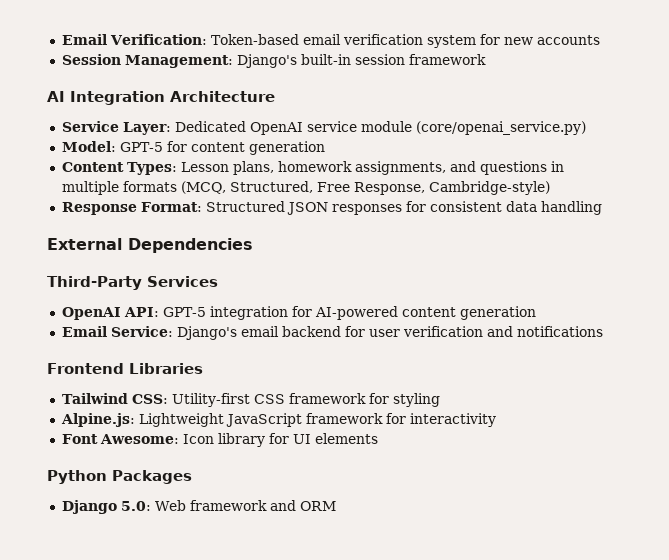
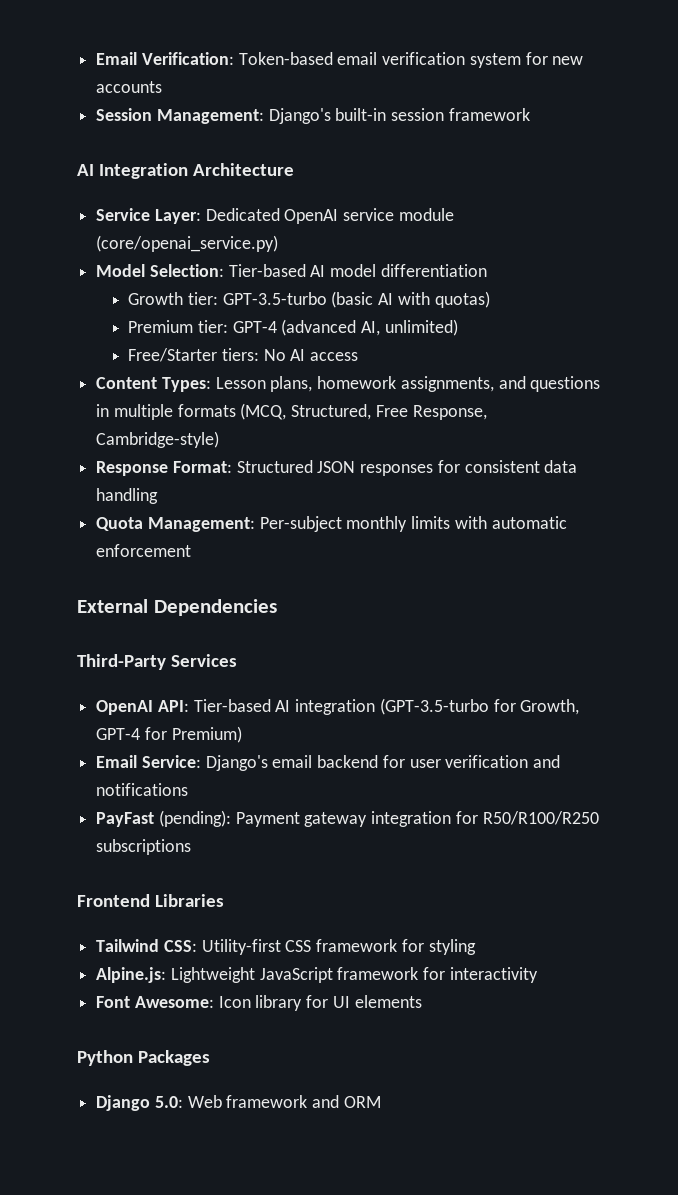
[61,141,325,155] Model: GPT-5 for content generation -> [96,264,487,277] [128,291,490,308] [128,319,458,336] [128,348,359,362] Model Selection: Tier-based AI model differentiation // Growth tier: GPT-3.5-turbo (basic AI with quotas) // Premium tier: GPT-4 (advanced AI, unlimited) // Free/Starter tiers: No AI access
(602, 208) none -> [96,516,567,532] [96,544,192,557] // Quota Management: Per-subject monthly limits with automatic enforcement
[162,306,536,320] GPT-5 integration for AI-powered content generation -> [193,698,580,715] [96,726,242,743] Tier-based AI integration (GPT-3.5-turbo for Growth, GPT-4 for Premium)
(603, 331) none -> [96,810,599,827] [96,839,192,855] // PayFast (pending): Payment gateway integration for R50/R100/R250 subscriptions

